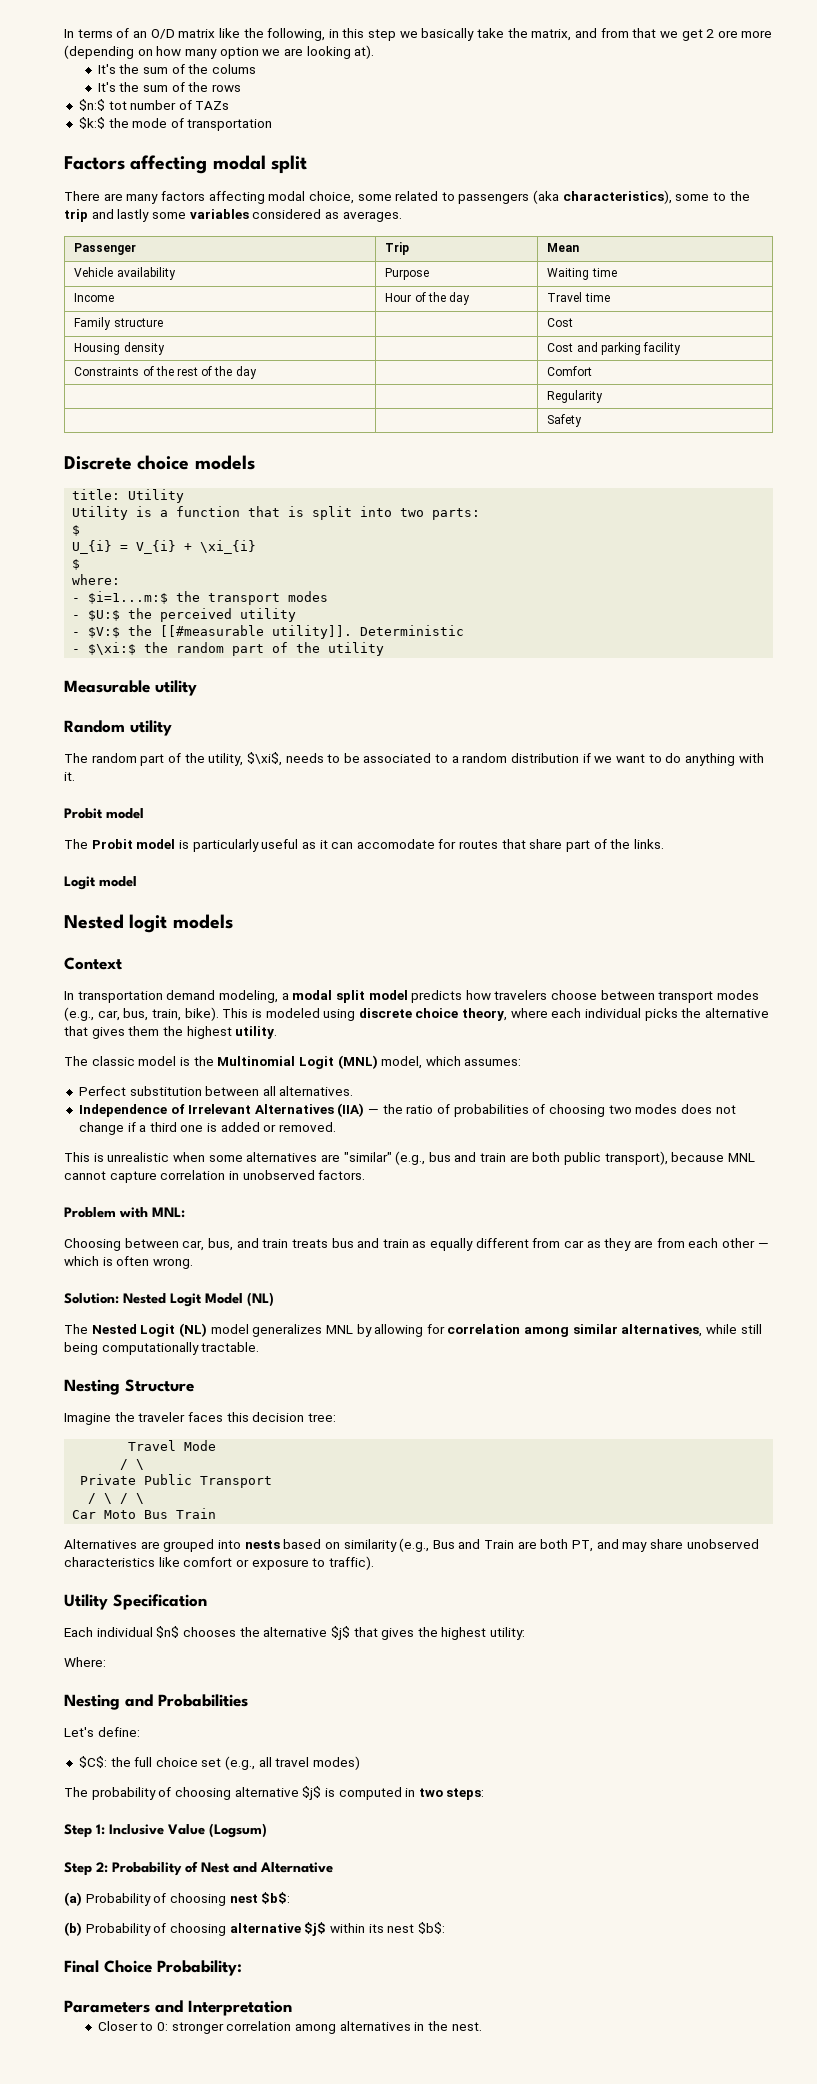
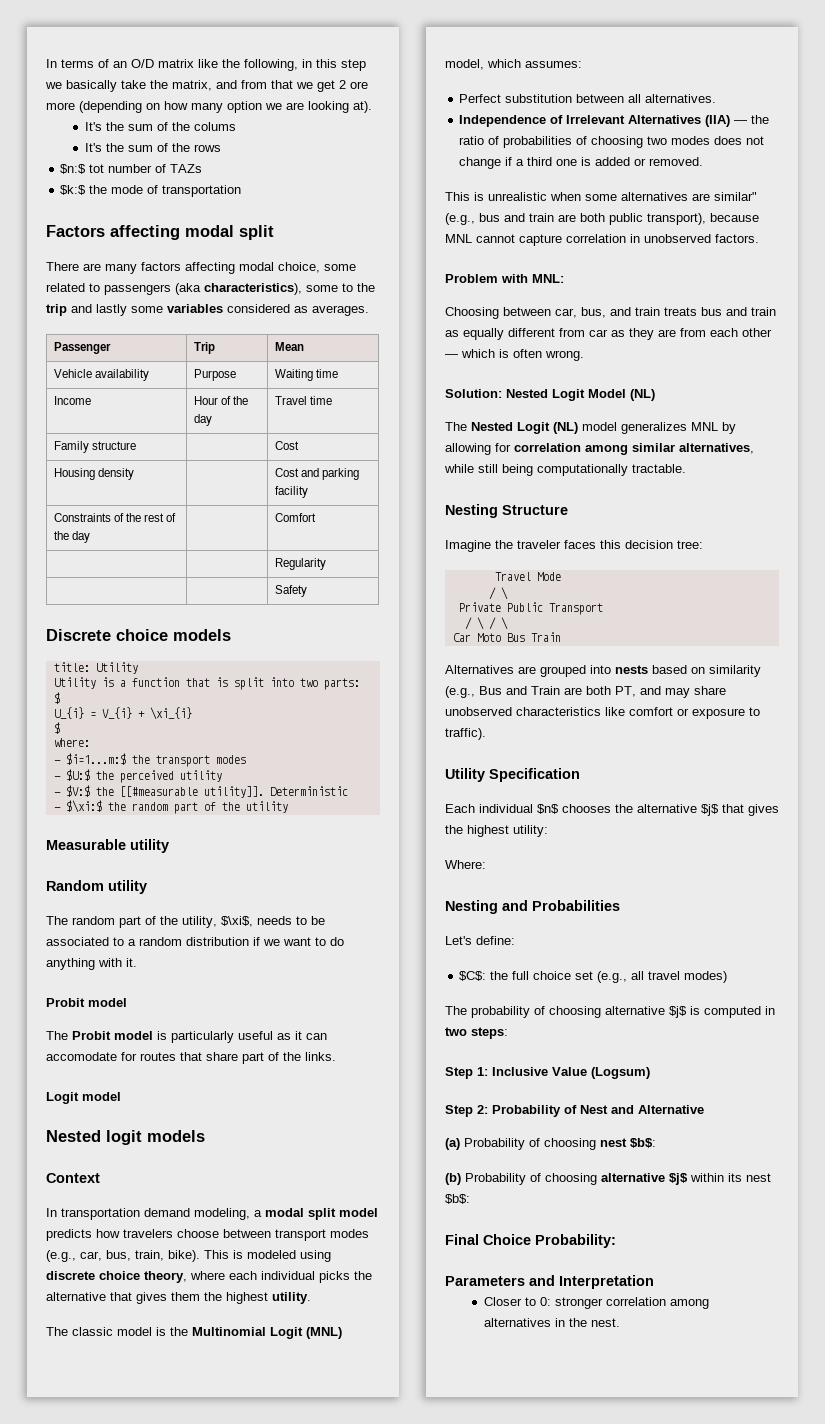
[343,1152,392,1162] "similar" -> [714,192,757,201] similar"

